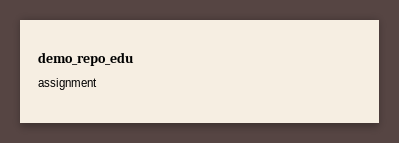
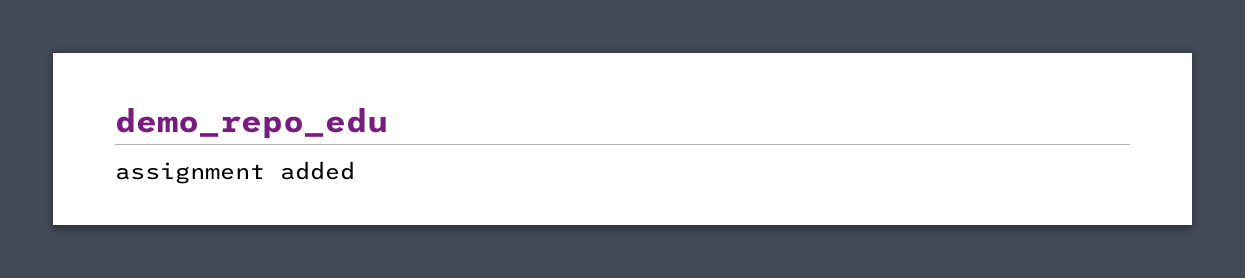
(97, 84) none -> [280,161,355,180] added

